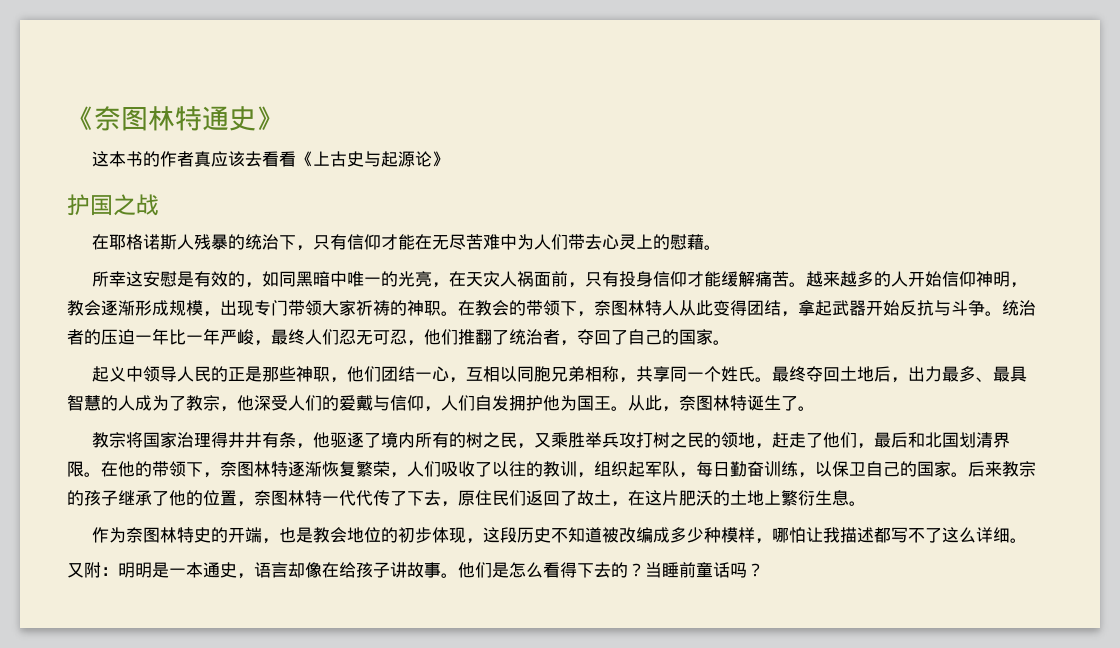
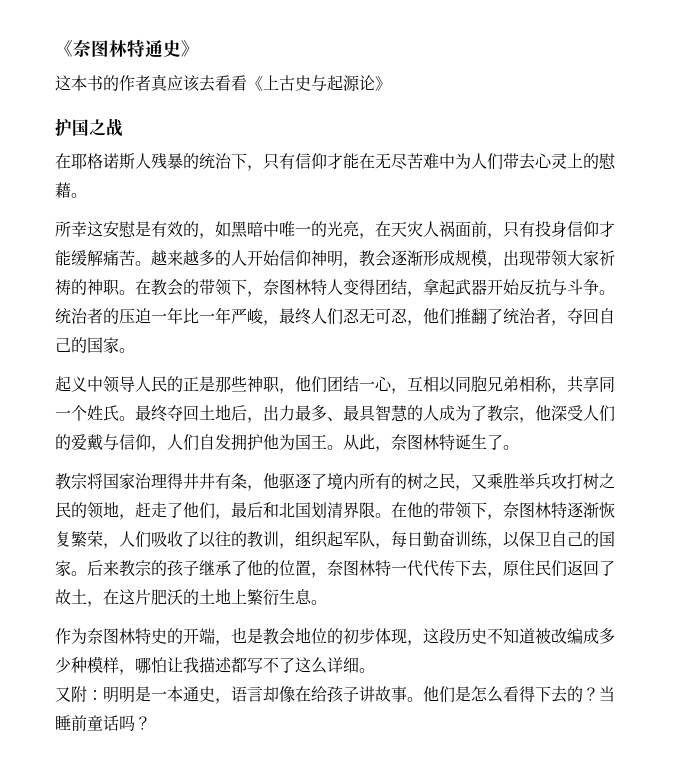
[278,271,296,287] 同 -> (231, 229) none
[254,300,288,316] 专门 -> (535, 258) none
[679,300,713,316] 从此 -> (343, 287) none
[611,330,628,345] 了 -> (599, 316) none
[390,491,407,506] 了 -> (455, 568) none

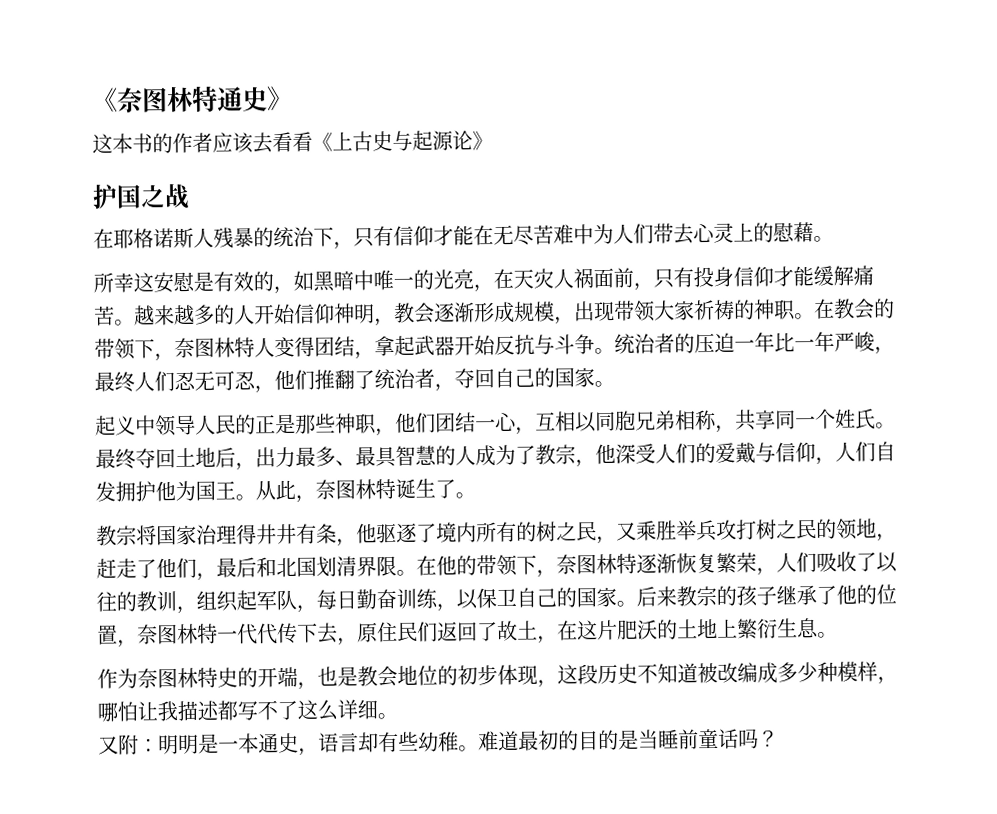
[151,74,168,92] 真 -> (213, 142) none
[279,686,599,703] 像在给孩子讲故事。他们是怎么看得下去的？ -> [378,729,639,753] 有些幼稚。难道最初的目的是

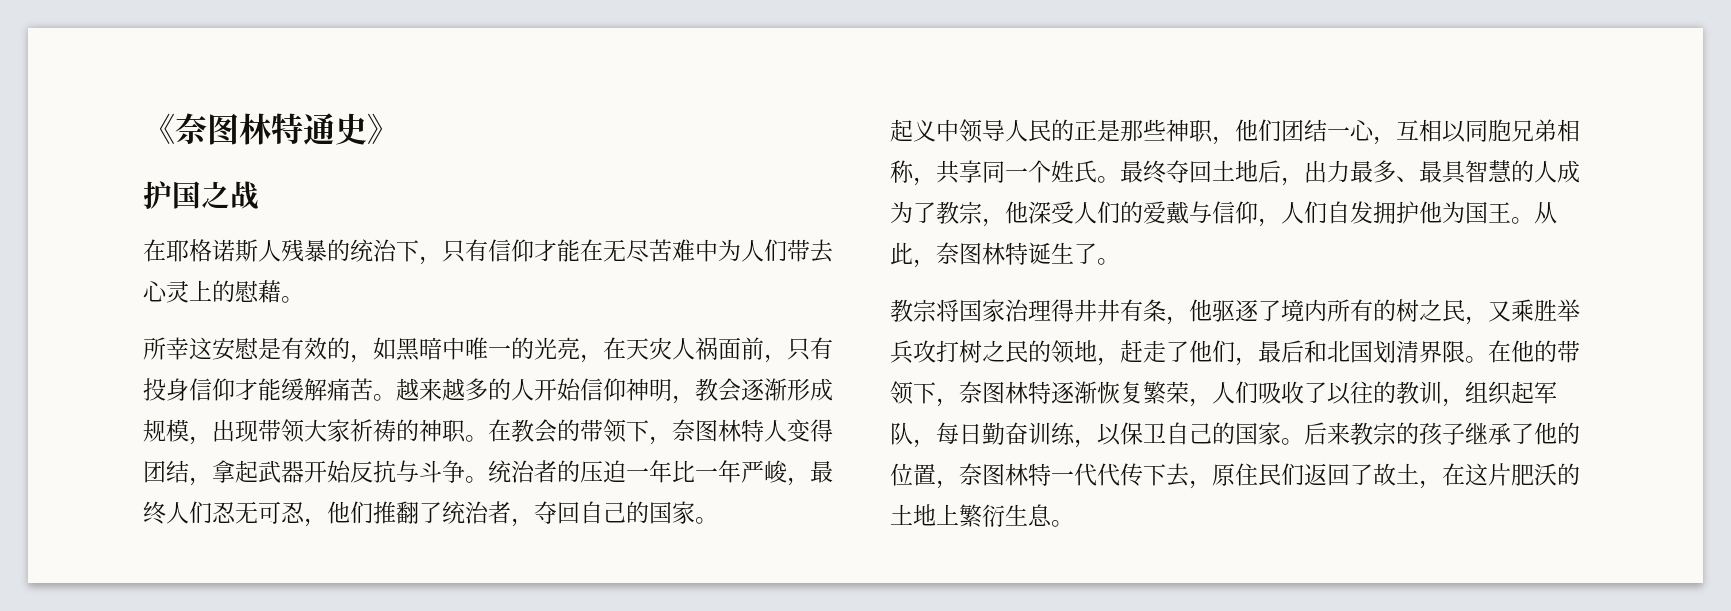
[92,130,493,154] // 这本书的作者应该去看看《上古史与起源论》 -> (399, 128) none
[97,661,898,690] [97,699,398,722] [98,728,779,756] // 作为奈图林特史的开端，也是教会地位的初步体现，这段历史不知道被改编成多少种模样，哪怕让我描述都写不了这么详细。 // 又附：明明是一本通史，语言却有些幼稚。难道最初的目的是当睡前童话吗？ -> (1074, 523) none

